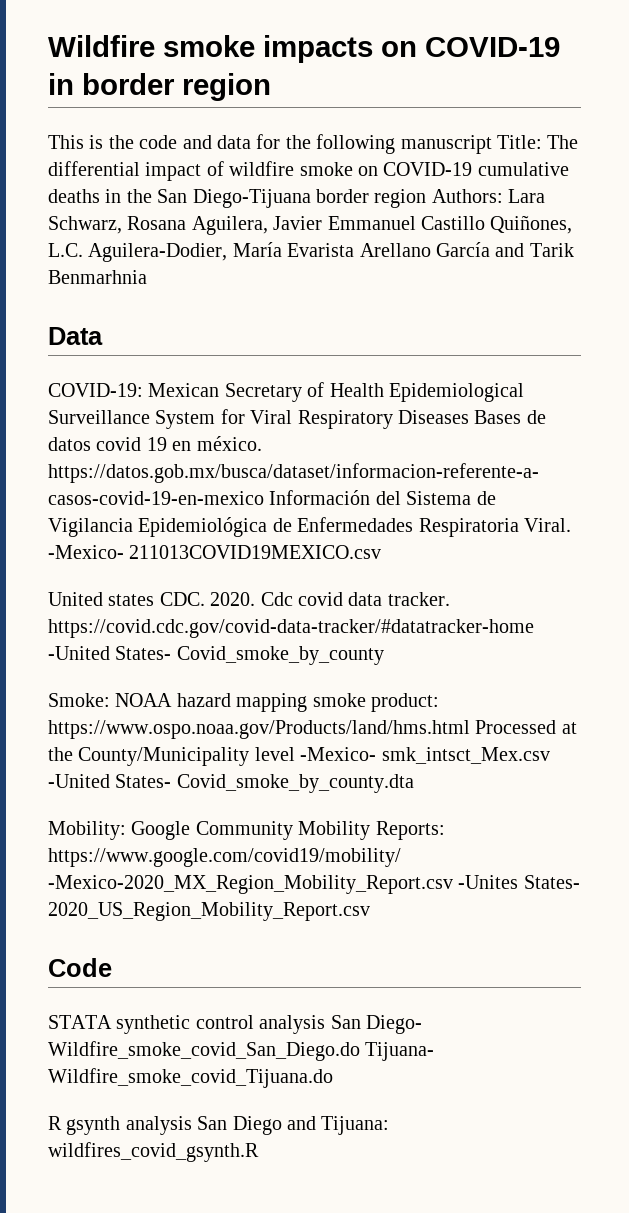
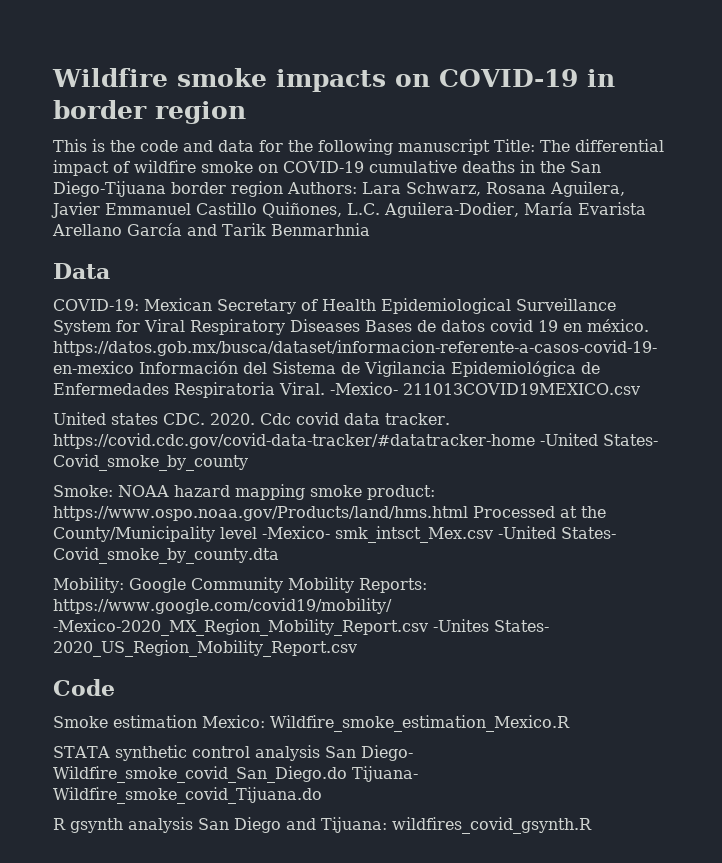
(112, 967) none -> [53,715,570,732] // Smoke estimation Mexico: Wildfire_smoke_estimation_Mexico.R

